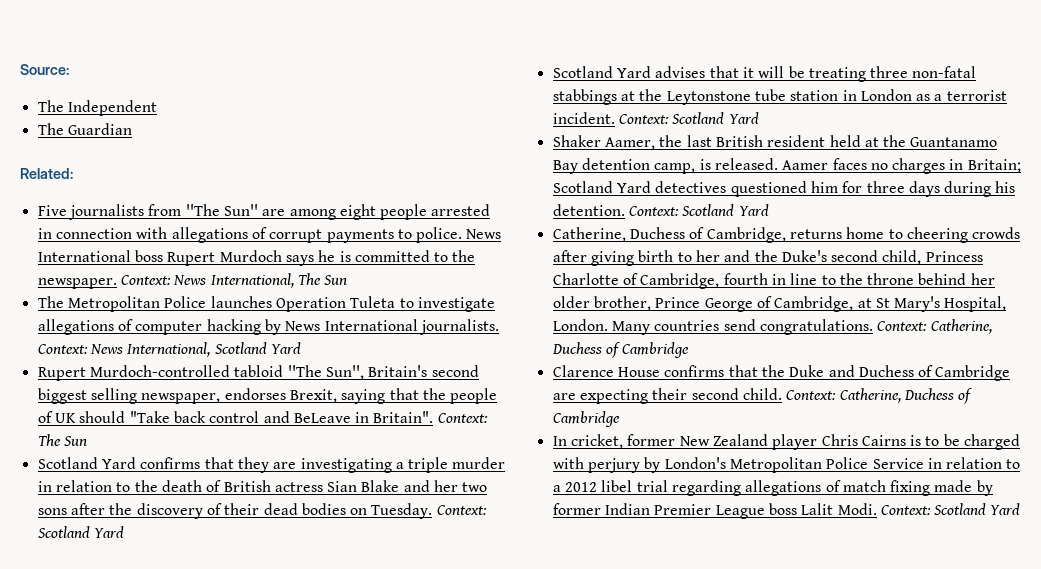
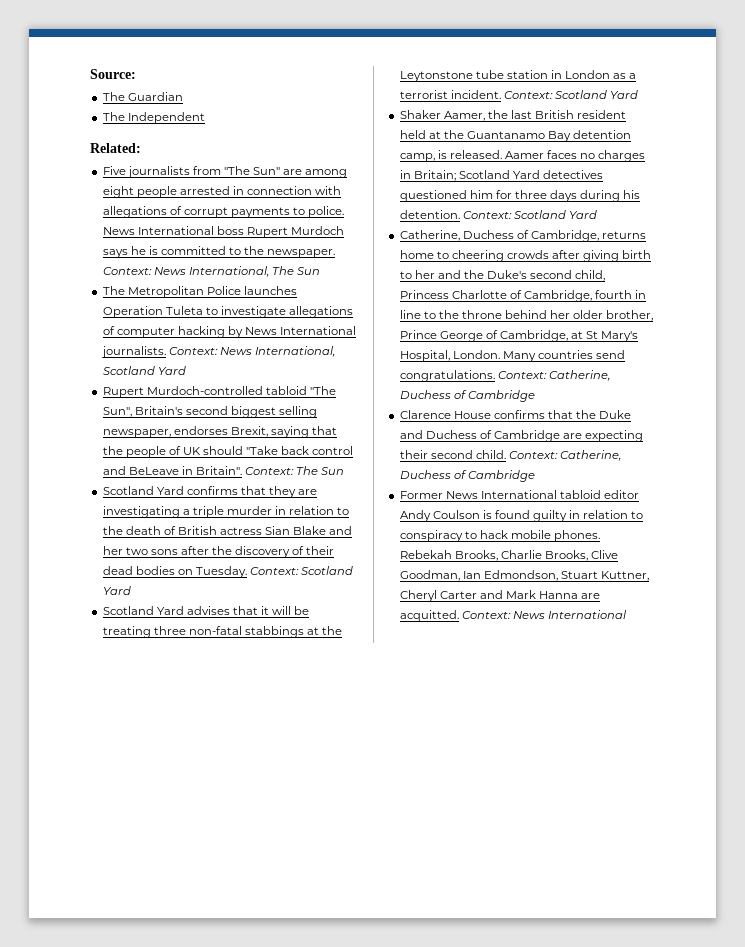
[67,100,157,116] [37,123,132,135] Independent // The Guardian -> [127,92,183,101] [102,112,205,124] Guardian // The Independent
[552,434,1021,450] [552,457,1021,473] [552,480,993,496] [552,503,1021,519] In cricket, former New Zealand player Chris Cairns is to be charged with perjury by London's Metropolitan Police Service in relation to a 2012 libel trial regarding allegations of match fixing made by former Indian Premier League boss Lalit Modi. Context: Scotland Yard -> [399,490,640,499] [399,510,644,522] [399,530,601,542] [399,550,619,561] [399,570,650,581] [399,590,601,602] [399,610,627,622] Former News International tabloid editor Andy Coulson is found guilty in relation to conspiracy to hack mobile phones. Rebekah Brooks, Charlie Brooks, Clive Goodman, Ian Edmondson, Stuart Kuttner, Cheryl Carter and Mark Hanna are acquitted. Context: News International

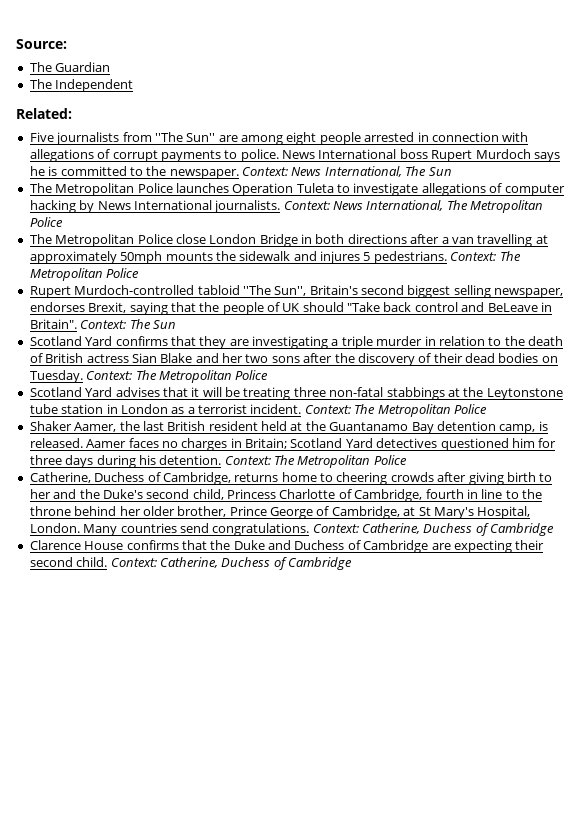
[102,366,186,375] Scotland Yard -> [446,200,544,213] [29,217,63,227] [29,234,548,247] [29,251,521,264] [29,268,140,281] The Metropolitan Police // The Metropolitan Police close London Bridge in both directions after a van travelling at approximately 50mph mounts the sidewalk and injures 5 pedestrians. Context: The Metropolitan Police
[301,566,354,575] [102,586,131,595] Scotland Yard -> [135,370,269,383] The Metropolitan Police
[554,90,639,99] Scotland Yard -> [354,404,487,417] The Metropolitan Police
[513,210,597,219] Scotland Yard -> [274,455,407,468] The Metropolitan Police
[399,490,640,499] [399,510,644,522] [399,530,601,542] [399,550,619,561] [399,570,650,581] [399,590,601,602] [399,610,627,622] // Former News International tabloid editor Andy Coulson is found guilty in relation to conspiracy to hack mobile phones. Rebekah Brooks, Charlie Brooks, Clive Goodman, Ian Edmondson, Stuart Kuttner, Cheryl Carter and Mark Hanna are acquitted. Context: News International -> (352, 563) none

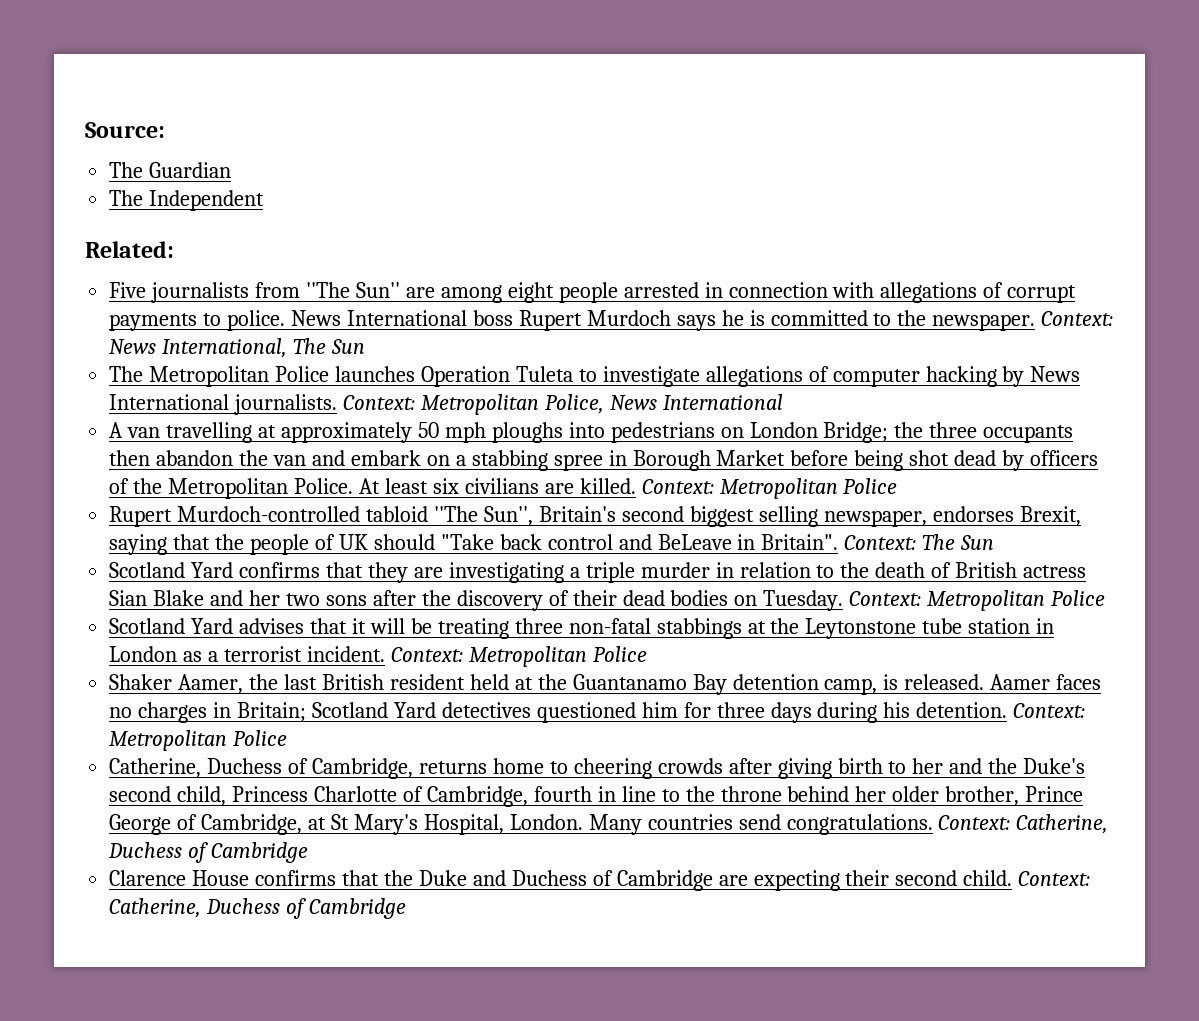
[333,200,544,213] [29,217,63,227] [29,234,548,247] [29,251,521,264] News International, The Metropolitan Police // The Metropolitan Police close London Bridge in both directions after a van travelling at approximately 50mph mounts the sidewalk and injures 5 pedestrians. Context: The -> [421,394,783,415] [109,422,1074,443] [109,450,1099,471] [109,478,714,499] Metropolitan Police, News International // A van travelling at approximately 50 mph ploughs into pedestrians on London Bridge; the three occupants then abandon the van and embark on a stabbing spree in Borough Market before being shot dead by officers of the Metropolitan Police. At least six civilians are killed. Context:
[135,370,157,380] The -> (922, 598) none
[354,404,376,414] The -> (463, 654) none
[274,455,295,465] The -> (1086, 710) none

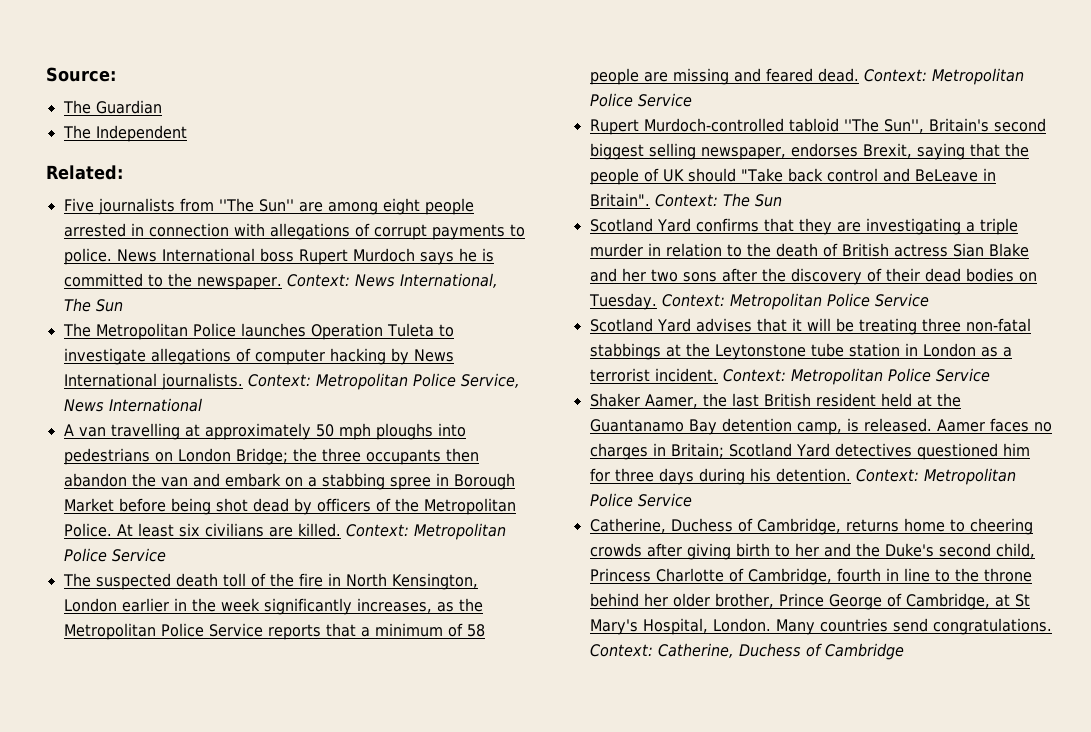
[544,394,604,414] Police, -> [412,373,520,388] Police Service,
(898, 486) none -> [111,548,166,562] [62,573,478,590] [63,598,483,615] [63,623,485,640] [589,68,1024,85] [589,93,692,107] Service // The suspected death toll of the fire in North Kensington, London earlier in the week significantly increases, as the Metropolitan Police Service reports that a minimum of 58 people are missing and feared dead. Context: Metropolitan Police Service
(1106, 598) none -> [874,293,929,307] Service
(647, 654) none -> [935,368,990,382] Service
(288, 738) none -> [637,493,692,507] Service
[109,870,1091,891] [109,898,407,919] // Clarence House confirms that the Duke and Duchess of Cambridge are expecting their second child. Context: Catherine, Duchess of Cambridge -> (904, 651) none

